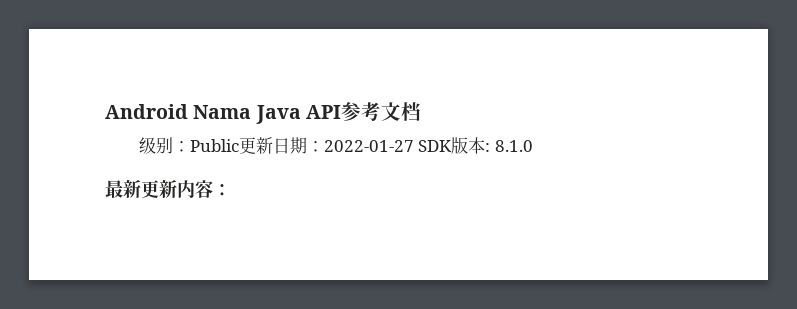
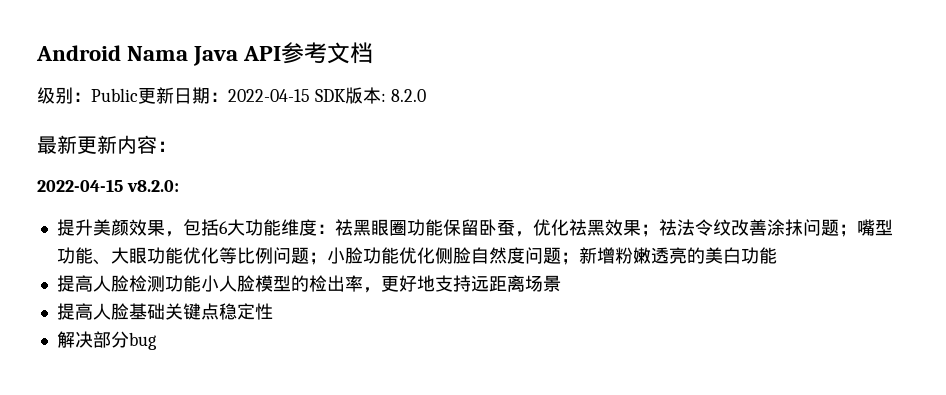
[323,140,414,152] 2022-01-27 -> [228,89,310,102] 2022-04-15
[494,140,533,152] 8.1.0 -> [390,89,426,102] 8.2.0
(231, 190) none -> [37,179,179,192] [56,219,893,237] [56,247,777,265] [56,275,561,293] [56,303,273,320] [56,331,157,350] // 2022-04-15 v8.2.0: // 提升美颜效果，包括6大功能维度：祛黑眼圈功能保留卧蚕，优化祛黑效果；祛法令纹改善涂抹问题；嘴型功能、大眼功能优化等比例问题；小脸功能优化侧脸自然度问题；新增粉嫩透亮的美白功能 // 提高人脸检测功能小人脸模型的检出率，更好地支持远距离场景 // 提高人脸基础关键点稳定性 // 解决部分bug

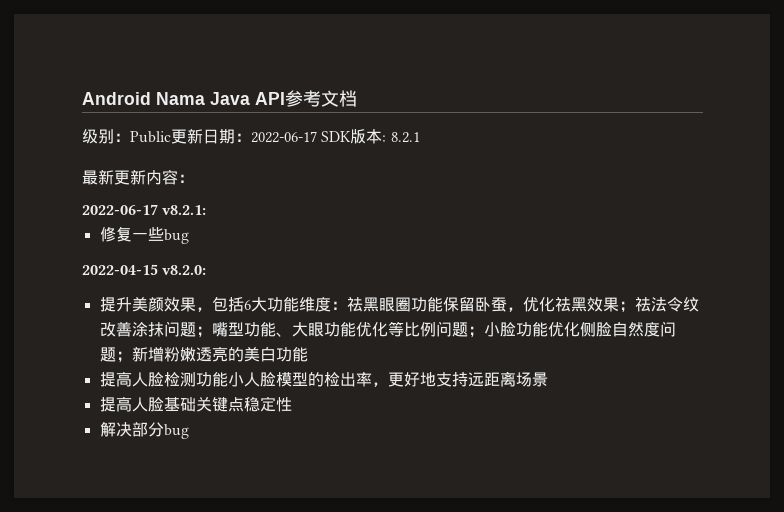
[228,89,310,102] 2022-04-15 -> [251,131,317,143] 2022-06-17
[390,89,426,102] 8.2.0 -> [390,132,420,143] 8.2.1
(177, 146) none -> [82,204,207,215] [99,226,189,244] // 2022-06-17 v8.2.1: // 修复一些bug

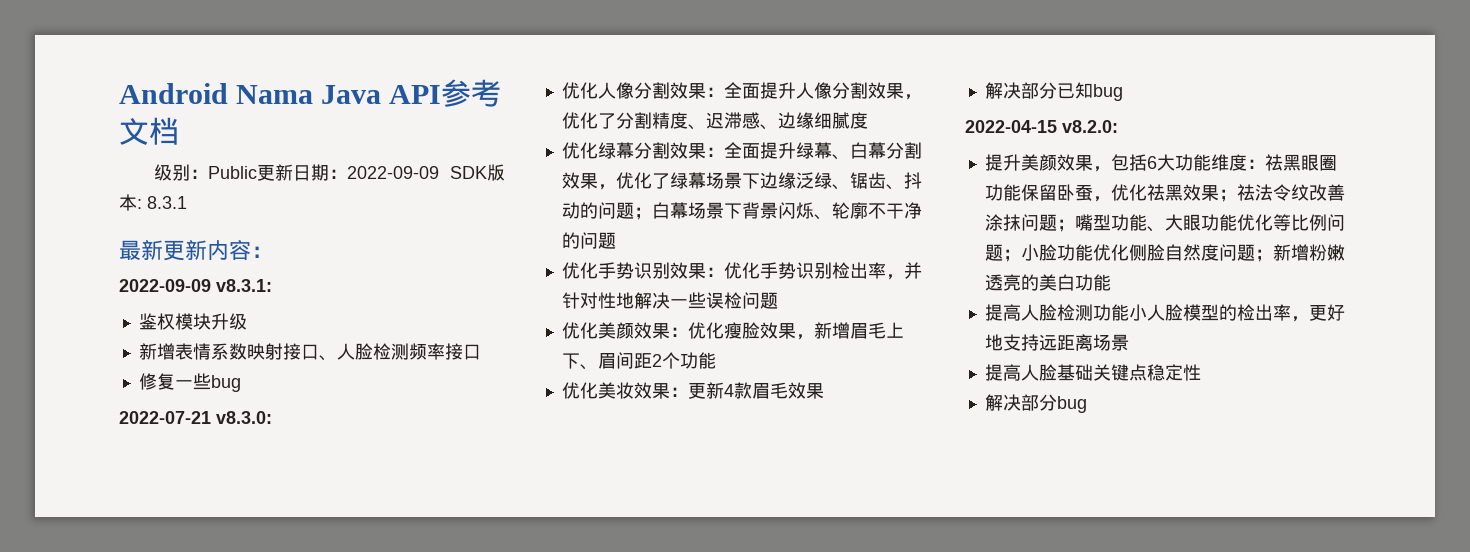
[251,131,317,143] 2022-06-17 -> [346,166,439,179] 2022-09-09
[390,132,420,143] 8.2.1 -> [147,196,187,209] 8.3.1
[82,204,207,215] [99,226,164,242] 2022-06-17 v8.2.1: // 修复一些 -> [119,279,272,292] [138,313,247,330] [138,343,481,361] [138,373,241,392] [119,411,272,424] [561,82,922,100] [561,112,868,130] [561,142,922,160] [561,172,922,190] [561,202,922,220] [561,232,616,249] [561,262,922,280] [561,292,778,309] [561,322,904,340] [561,352,716,370] [561,382,824,399] [984,82,1093,99] 2022-09-09 v8.3.1: // 鉴权模块升级 // 新增表情系数映射接口、人脸检测频率接口 // 修复一些bug // 2022-07-21 v8.3.0: // 优化人像分割效果：全面提升人像分割效果，优化了分割精度、迟滞感、边缘细腻度 // 优化绿幕分割效果：全面提升绿幕、白幕分割效果，优化了绿幕场景下边缘泛绿、锯齿、抖动的问题；白幕场景下背景闪烁、轮廓不干净的问题 // 优化手势识别效果：优化手势识别检出率，并针对性地解决一些误检问题 // 优化美颜效果：优化瘦脸效果，新增眉毛上下、眉间距2个功能 // 优化美妆效果：更新4款眉毛效果 // 解决部分已知

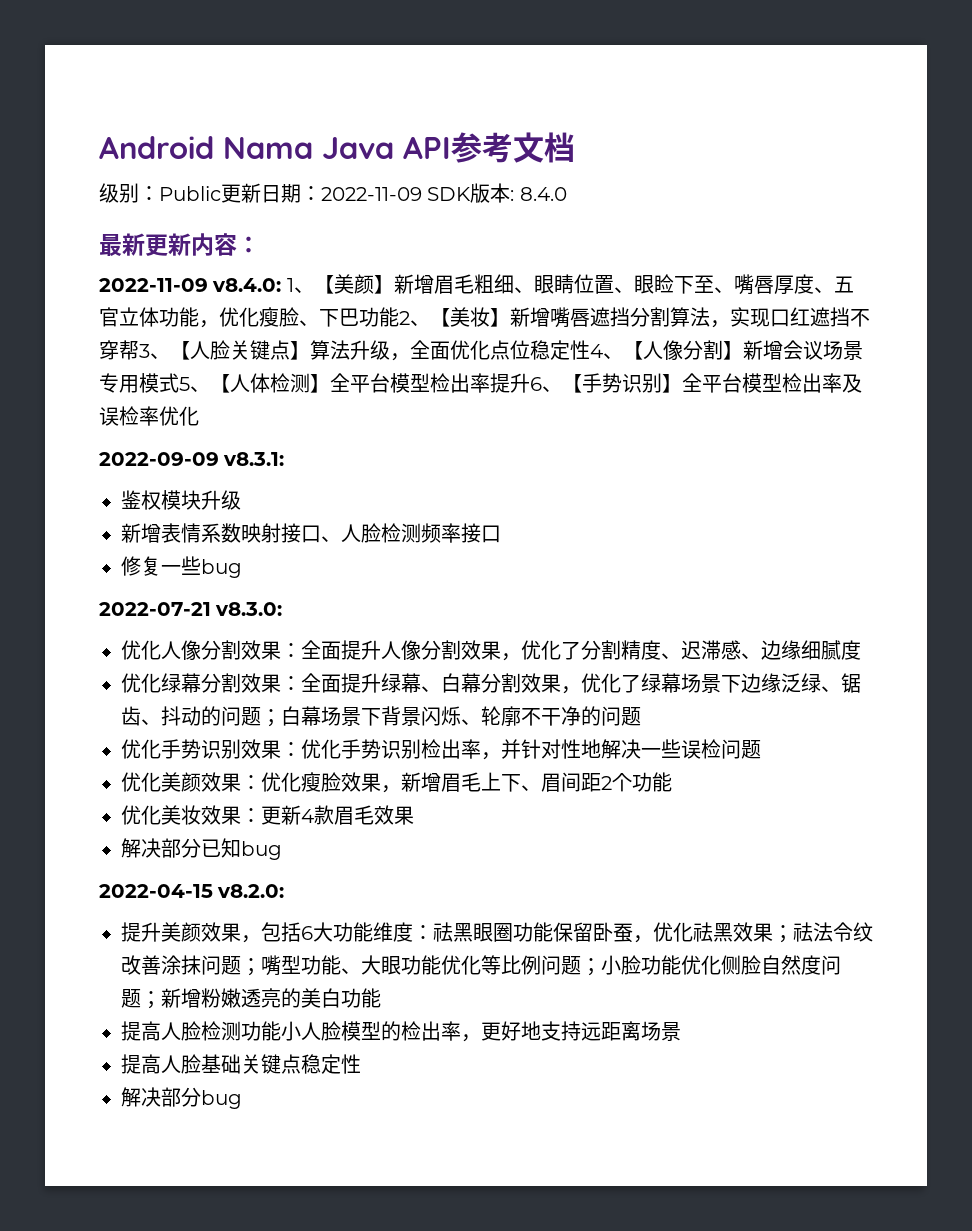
[346,166,439,179] 2022-09-09 -> [321,187,422,201] 2022-11-09
[147,196,187,209] 8.3.1 -> [519,187,567,201] 8.4.0
(273, 252) none -> [99,274,854,295] [99,307,870,328] [99,340,863,361] [99,373,862,393] [99,406,199,426] // 2022-11-09 v8.4.0: 1、【美颜】新增眉毛粗细、眼睛位置、眼睑下至、嘴唇厚度、五官立体功能，优化瘦脸、下巴功能2、【美妆】新增嘴唇遮挡分割算法，实现口红遮挡不穿帮3、【人脸关键点】算法升级，全面优化点位稳定性4、【人像分割】新增会议场景专用模式5、【人体检测】全平台模型检出率提升6、【手势识别】全平台模型检出率及误检率优化

